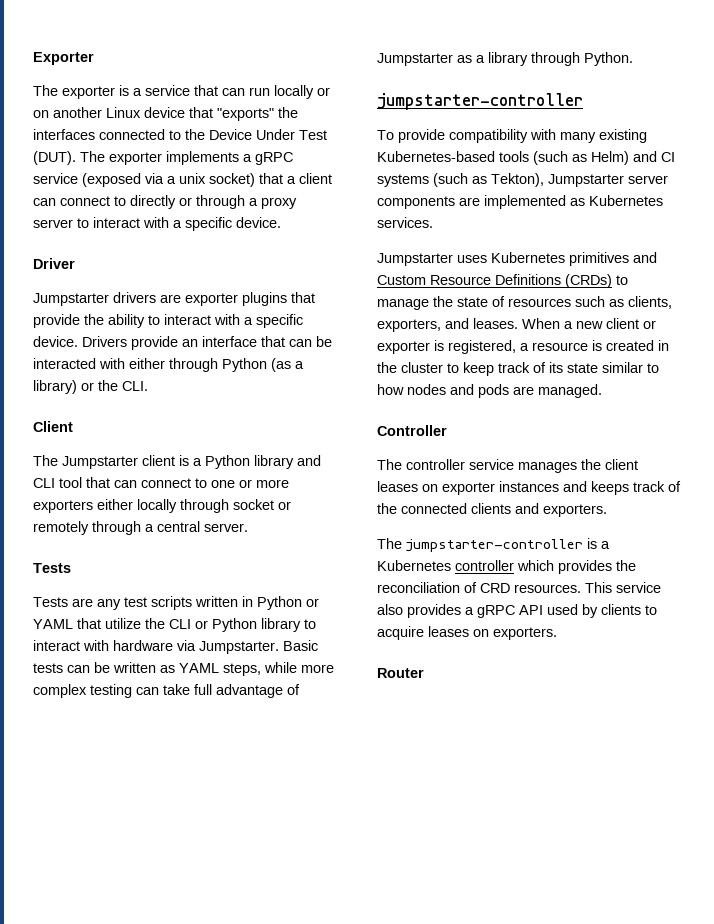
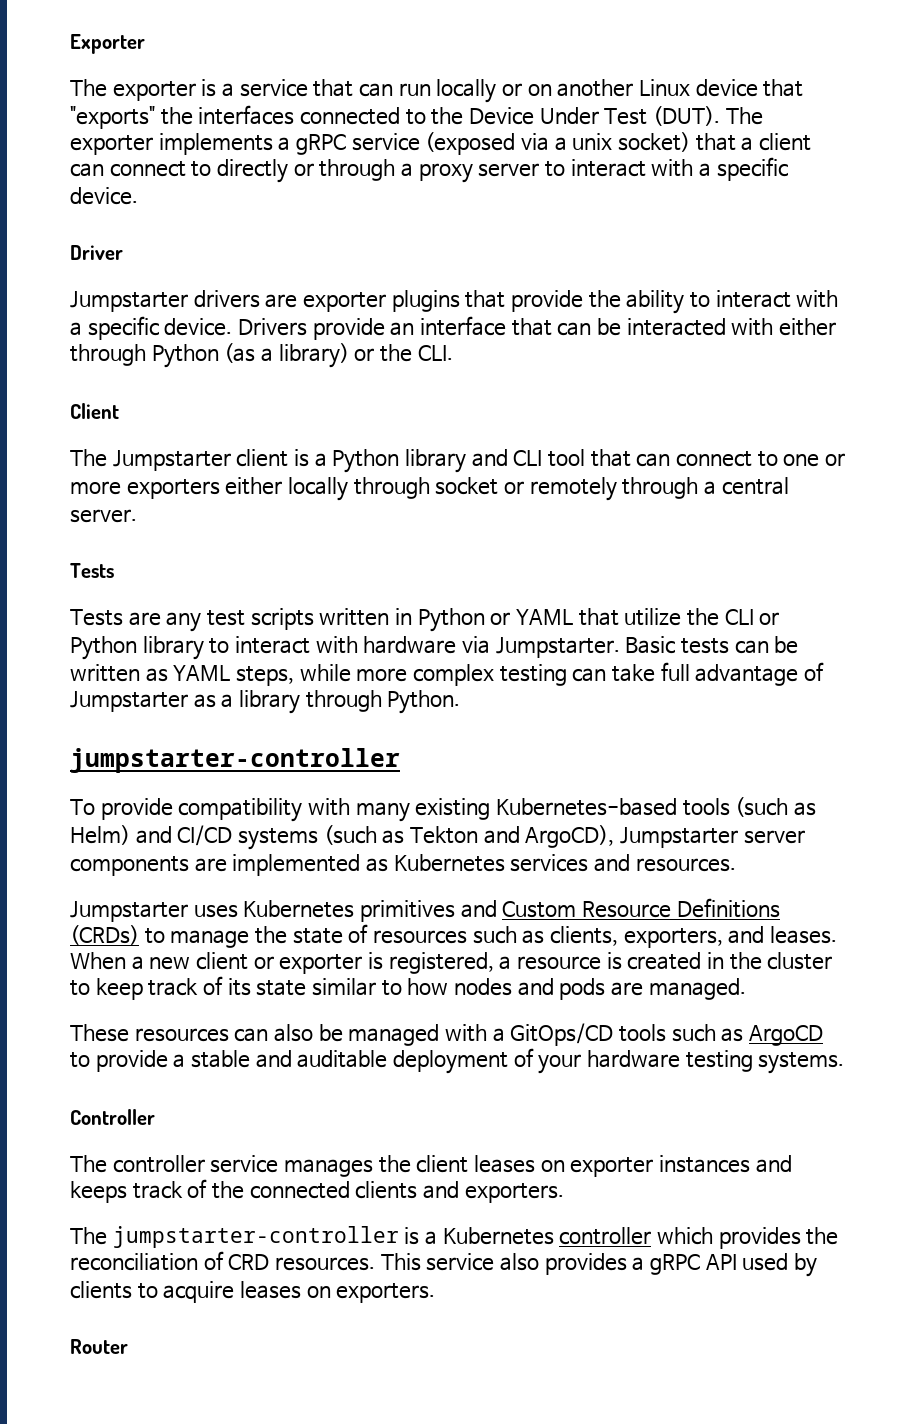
[661,152,675,162] CI -> [177,825,233,846] CI/CD
[491,173,544,187] Tekton), -> [409,825,615,848] Tekton and ArgoCD),
[377,217,433,228] services. -> [510,854,736,872] services and resources.
(602, 391) none -> [70,1023,823,1046] [70,1048,845,1074] // These resources can also be managed with a GitOps/CD tools such as ArgoCD to provide a stable and auditable deployment of your hardware testing systems.

